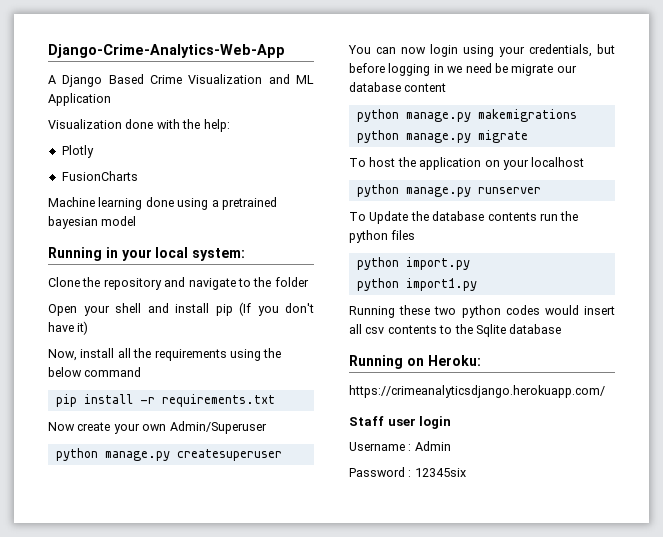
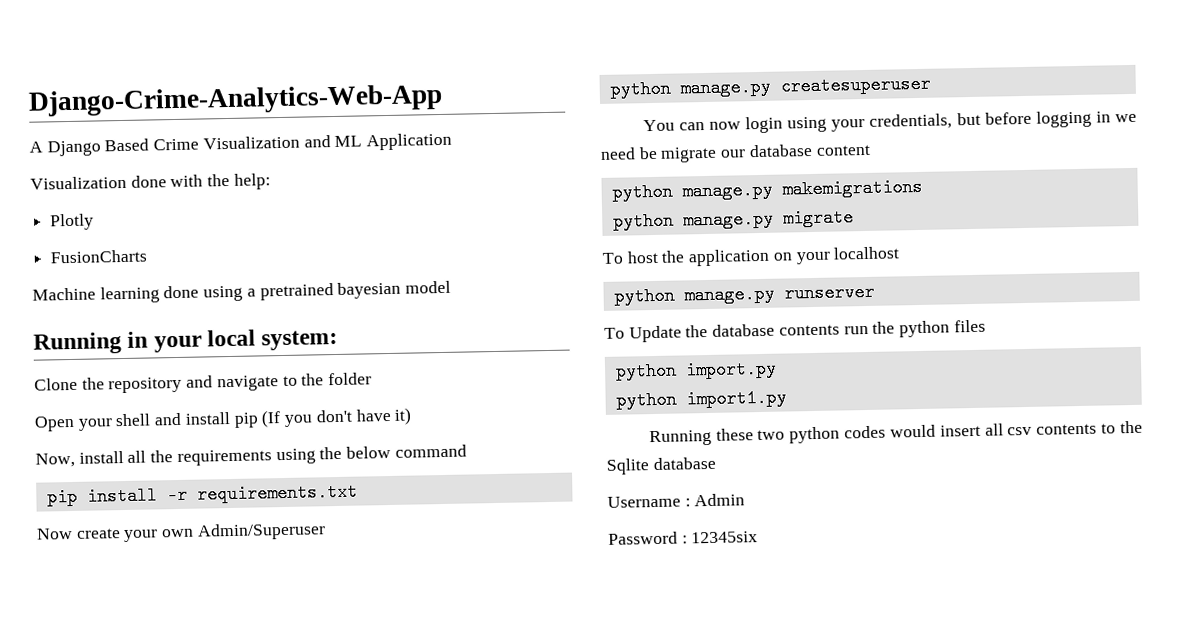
[349,355,481,369] [349,385,605,398] [349,416,452,429] // Running on Heroku: // https://crimeanalyticsdjango.herokuapp.com/ // Staff user login -> (716, 463) none

